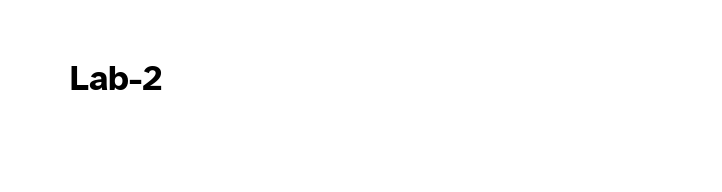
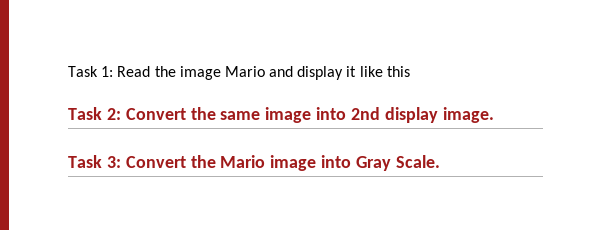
[70,66,163,90] Lab-2 -> [68,66,410,80] [68,107,494,123] [68,155,440,171] Task 1: Read the image Mario and display it like this // Task 2: Convert the same image into 2nd display image. // Task 3: Convert the Mario image into Gray Scale.

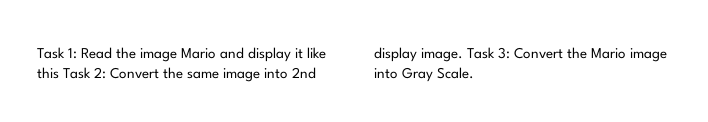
(410, 71) // -> (59, 73) none
(494, 115) // -> (464, 55) none

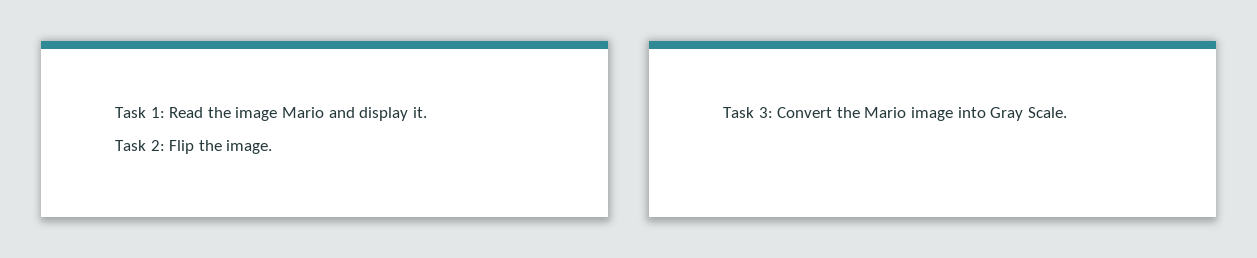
[295,47,327,59] [37,67,317,82] [374,47,417,62] it like this Task 2: Convert the same image into 2nd display -> [412,107,427,118] [115,140,222,154] it. // Task 2: Flip the
(464, 55) none -> (273, 147) //

